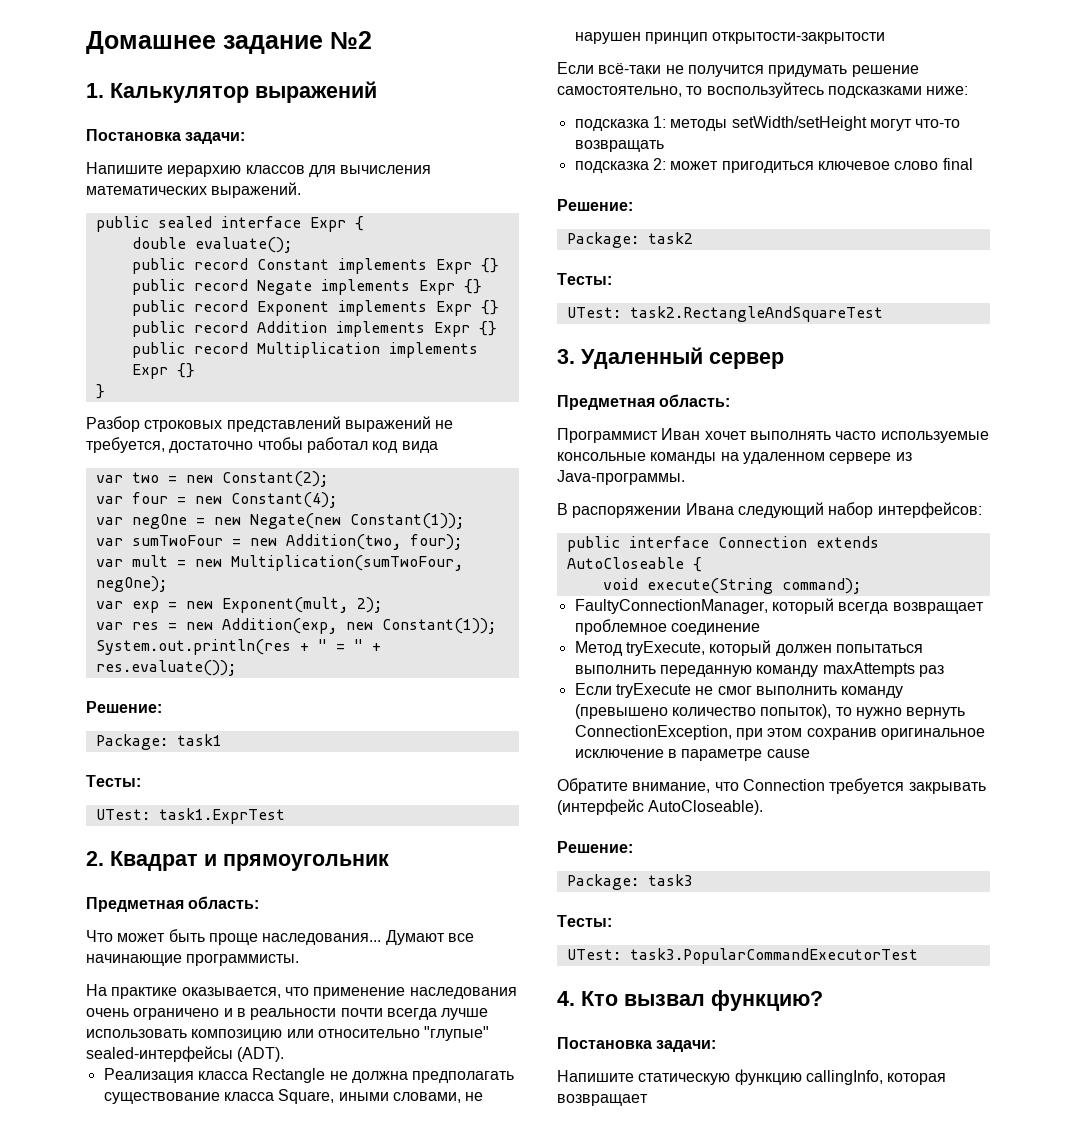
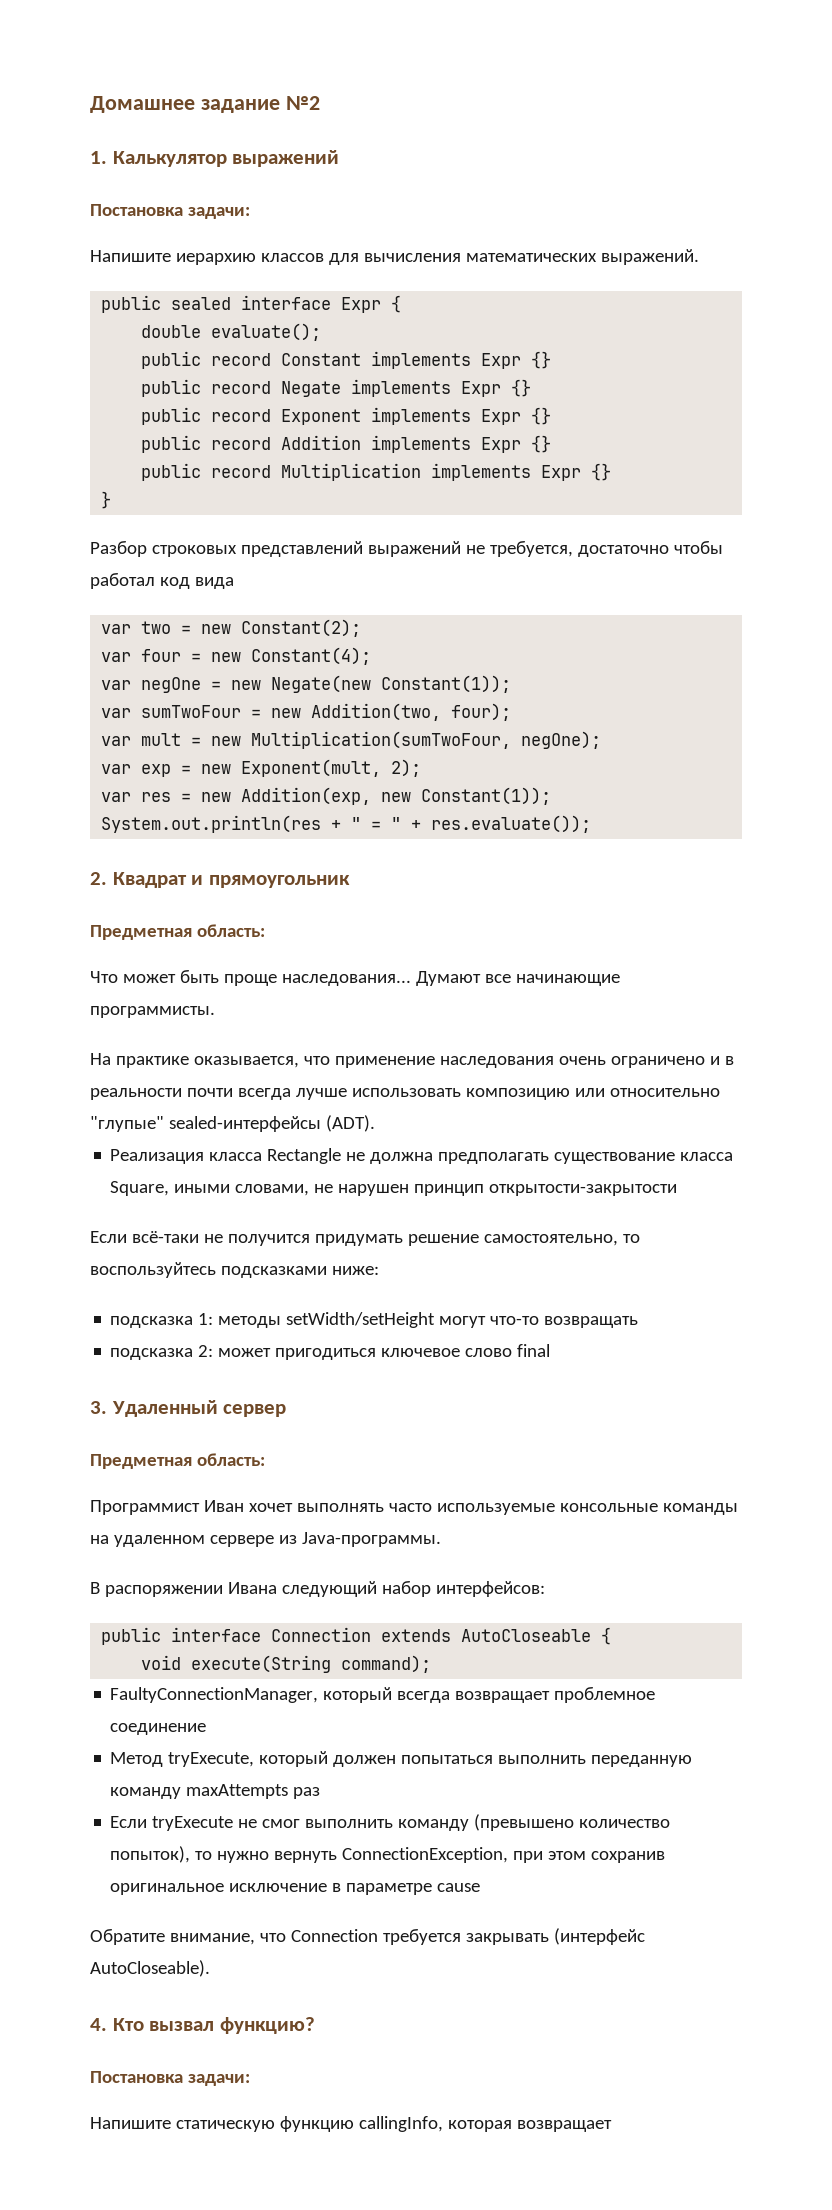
[86,701,162,713] [95,734,222,750] [86,775,141,787] [95,808,285,824] // Решение: // Package: task1 // Тесты: // UTest: task1.ExprTest -> (592, 824) none
[557,199,633,211] [566,232,693,248] [557,273,612,285] [566,306,883,322] // Решение: // Package: task2 // Тесты: // UTest: task2.RectangleAndSquareTest -> (551, 1350) none
[557,841,633,853] [566,874,693,890] [557,915,612,927] [566,948,918,964] // Решение: // Package: task3 // Тесты: // UTest: task3.PopularCommandExecutorTest -> (210, 1968) none

